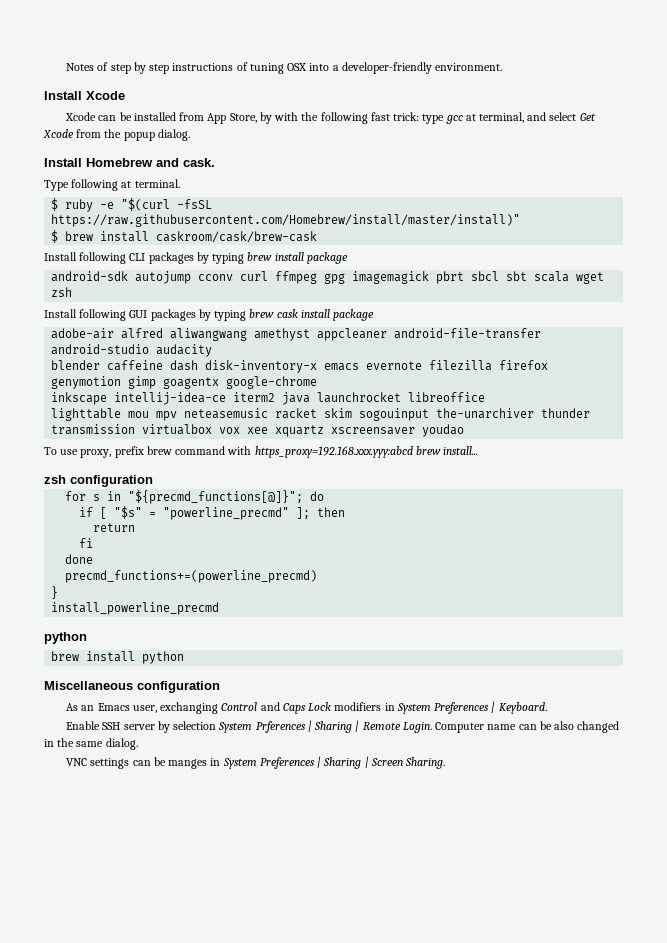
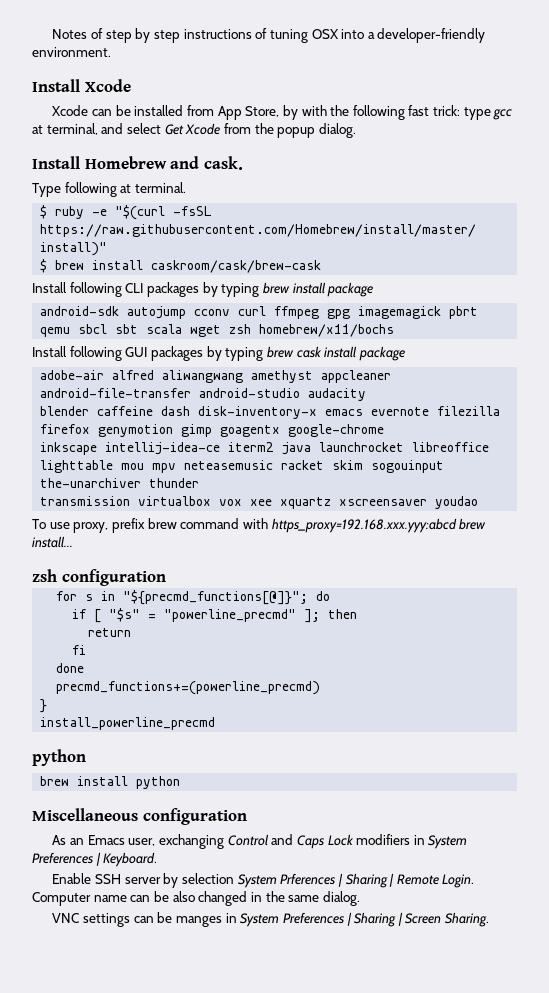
(465, 277) none -> [40,327,71,337] qemu
(73, 292) none -> [259,324,395,337] homebrew/x11/bochs

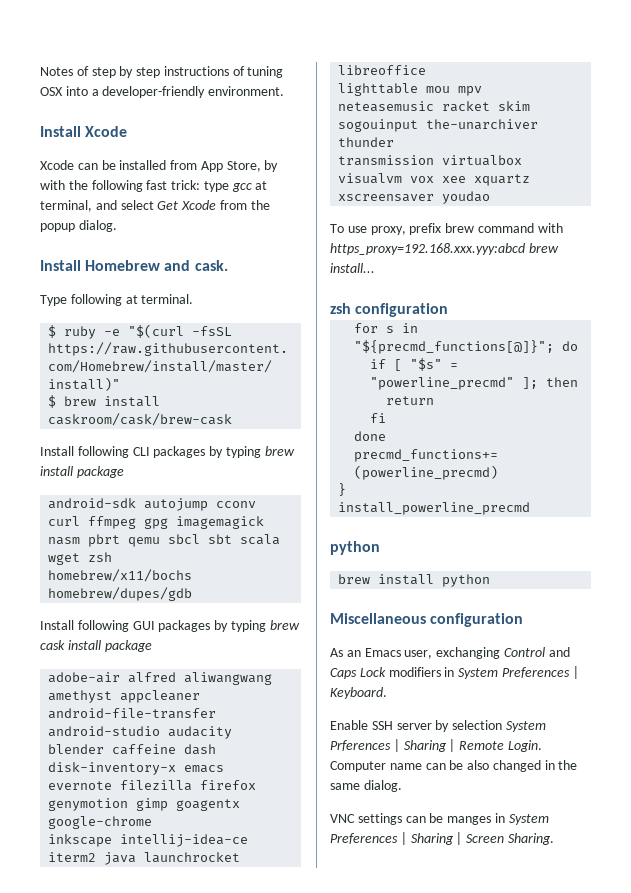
(442, 312) none -> [48,537,81,545] nasm
(252, 329) none -> (113, 557) //
(395, 330) none -> [48,587,193,601] homebrew/dupes/gdb
(212, 501) none -> [338,173,403,184] visualvm

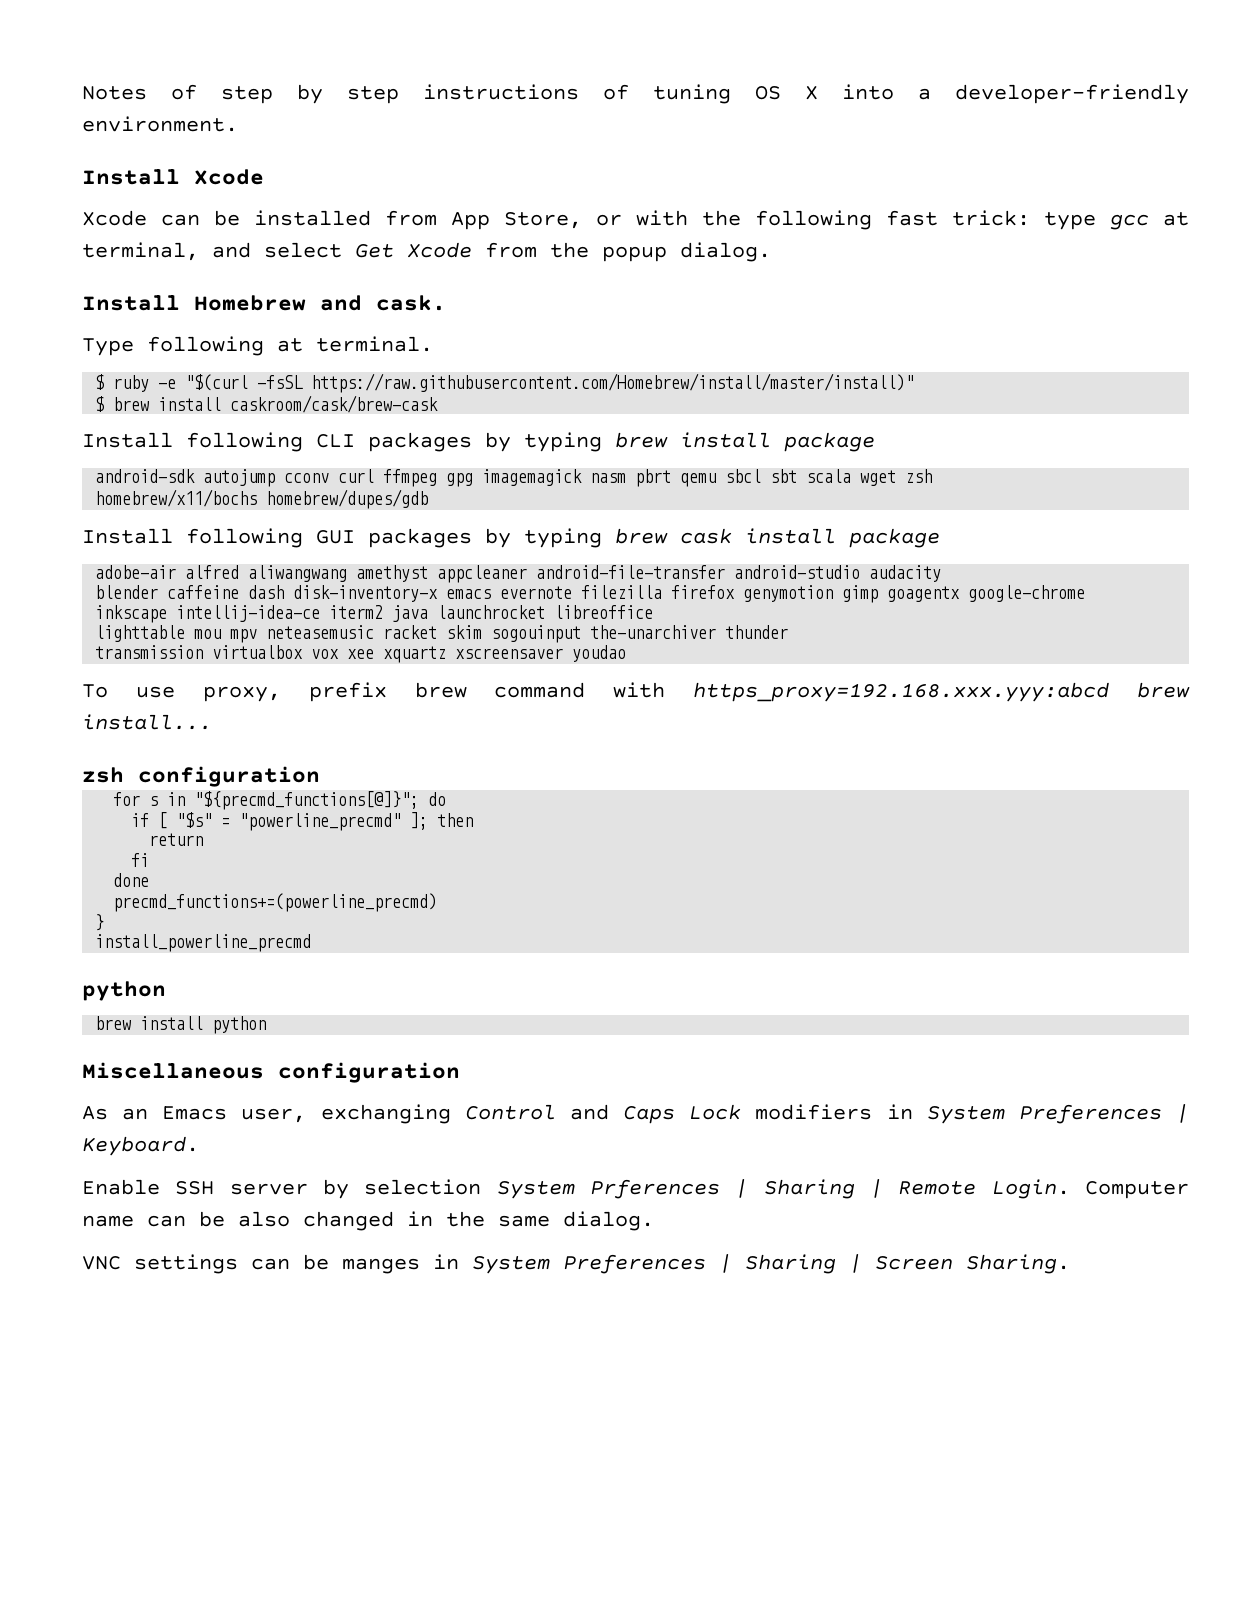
[40,87,63,96] OSX -> [755,86,818,100] OS X
[264,160,279,172] by -> [596,214,622,226] or
[338,173,403,184] visualvm -> (304, 652) none

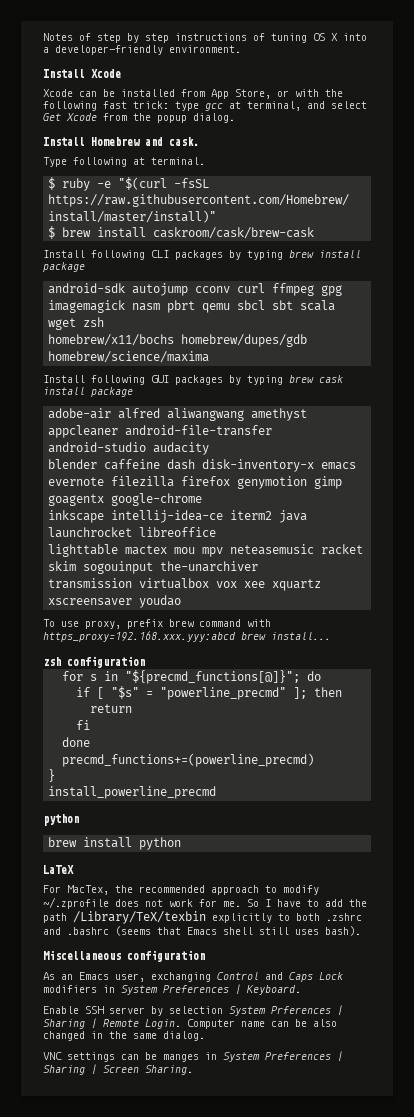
(429, 499) none -> [48,351,210,363] homebrew/science/maxima
(186, 633) none -> [125,545,168,555] mactex
[725,625,789,639] thunder -> (259, 566) none
(267, 1025) none -> [43,865,74,874] [43,885,319,895] [43,897,367,909] [43,911,362,924] [43,926,361,936] // LaTeX // For MacTex, the recommended approach to modify ~/.zprofile does not work for me. So I have to add the path /Library/TeX/texbin explicitly to both .zshrc and .bashrc (seems that Emacs shell still uses bash).

